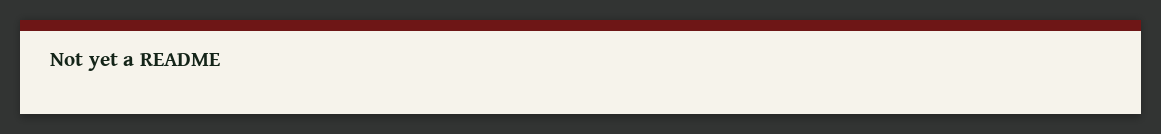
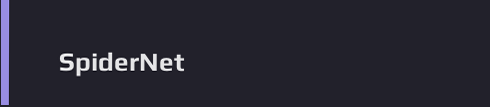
[50,53,220,71] Not yet a README -> [58,51,186,77] SpiderNet

